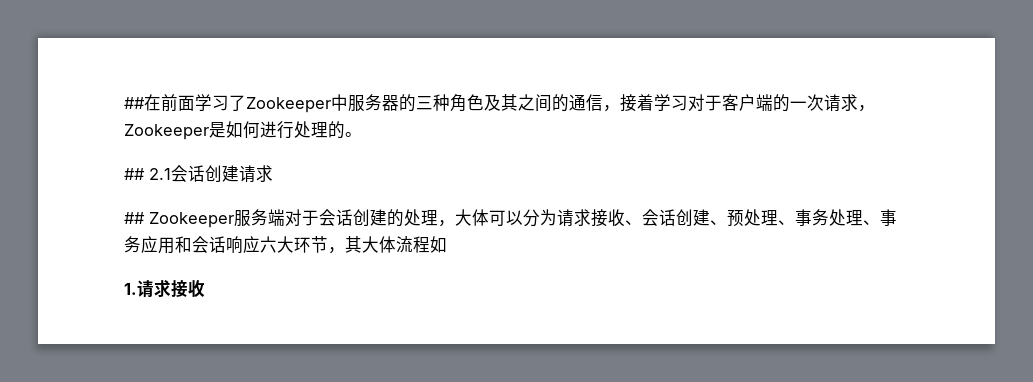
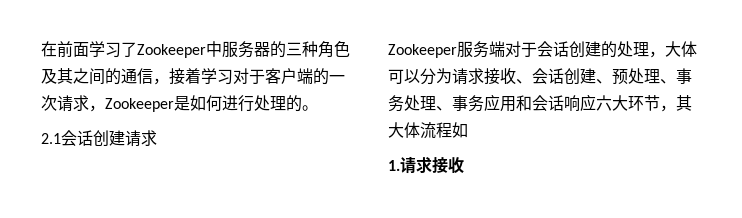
[124,97,145,109] ## -> (41, 49) none
[124,168,145,180] ## -> (318, 108) none
[124,212,145,224] ## -> (157, 138) none

